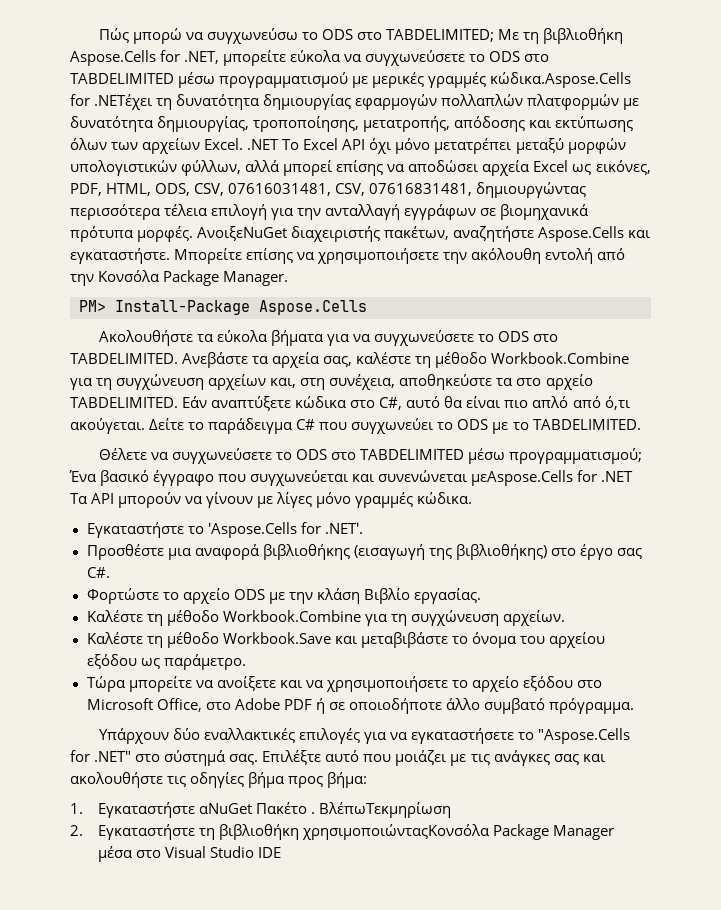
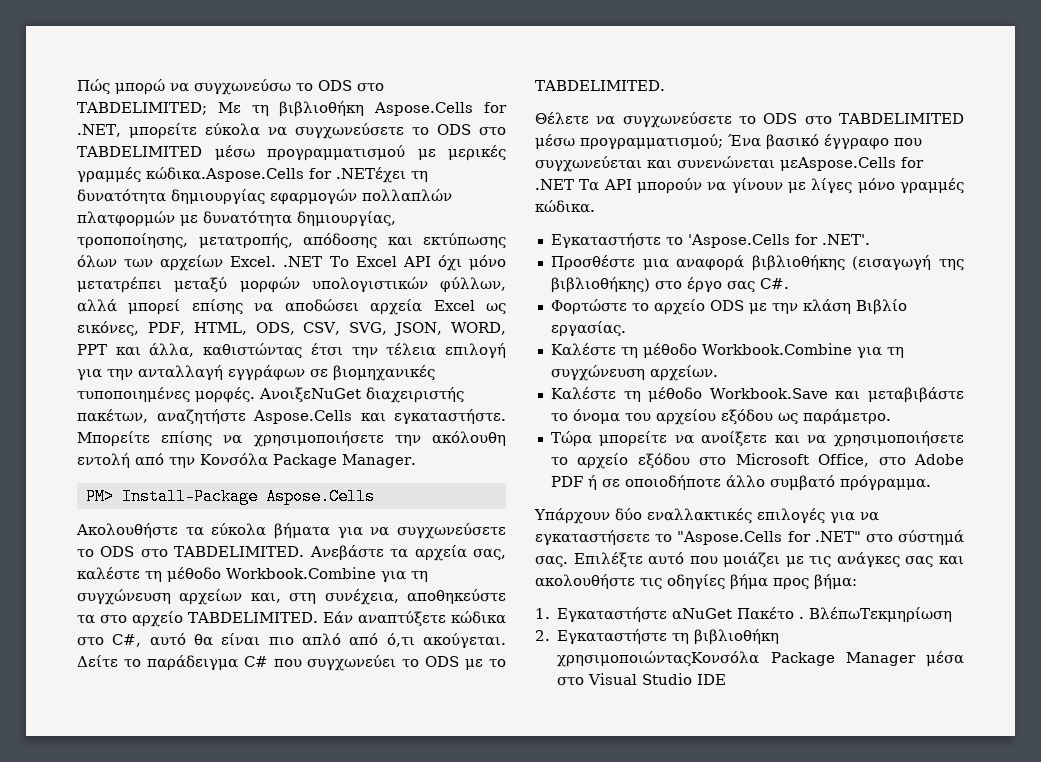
[228,182,587,198] [70,204,160,220] 07616031481, CSV, 07616831481, δημιουργώντας περισσότερα -> [349,322,506,336] [77,343,378,359] SVG, JSON, WORD, PPT και άλλα, καθιστώντας έτσι την
[500,204,589,220] [70,226,133,242] βιομηχανικά πρότυπα -> [333,365,435,381] [77,387,190,403] βιομηχανικές τυποποιημένες

